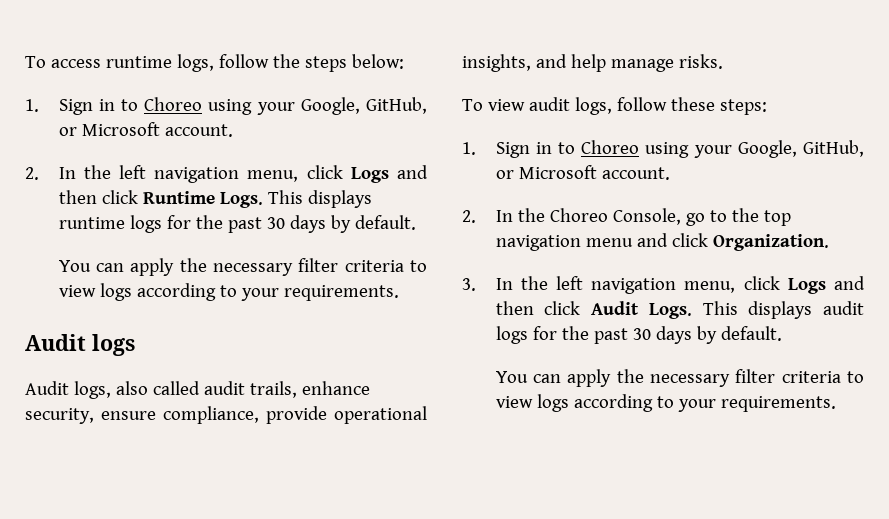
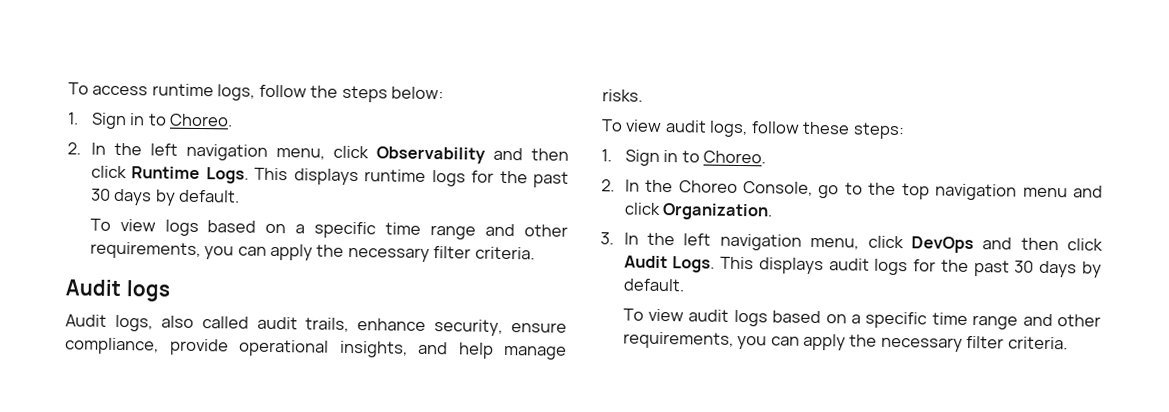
[144,97,428,115] [58,122,233,137] Choreo using your Google, GitHub, or Microsoft account. -> [169,113,233,127] Choreo.
[350,167,389,183] Logs -> [375,146,486,164] Observability
[58,258,427,276] [58,283,399,301] You can apply the necessary filter criteria to view logs according to your requirements. -> [89,218,568,240] [89,241,535,262] To view logs based on a specific time range and other requirements, you can apply the necessary filter criteria.
[581,140,864,158] [495,165,670,180] Choreo using your Google, GitHub, or Microsoft account. -> [702,150,766,164] Choreo.
[787,278,826,294] Logs -> [910,236,974,254] DevOps
[495,369,864,387] [495,394,836,412] You can apply the necessary filter criteria to view logs according to your requirements. -> [622,308,1101,330] [622,331,1068,352] To view audit logs based on a specific time range and other requirements, you can apply the necessary filter criteria.

